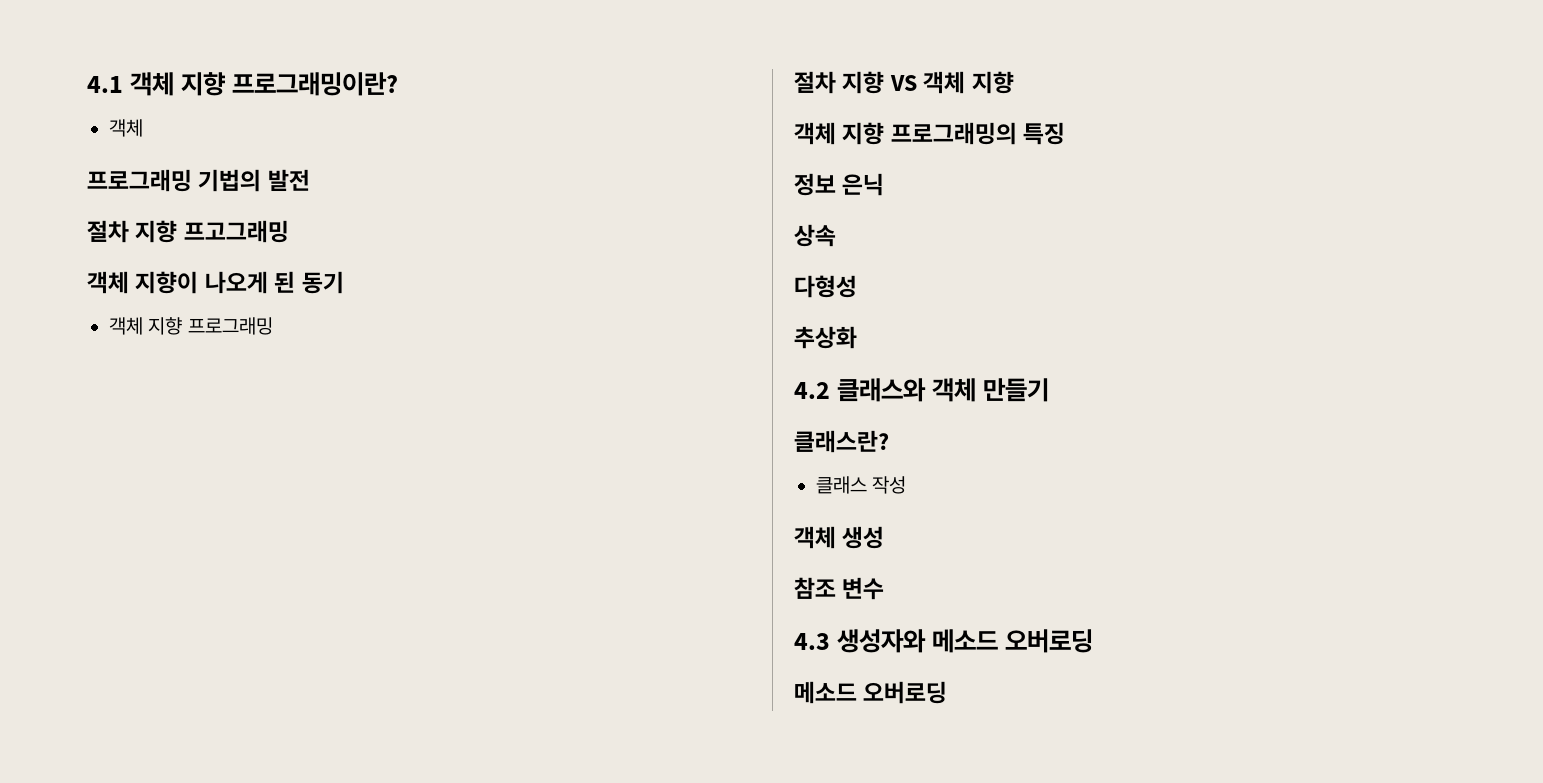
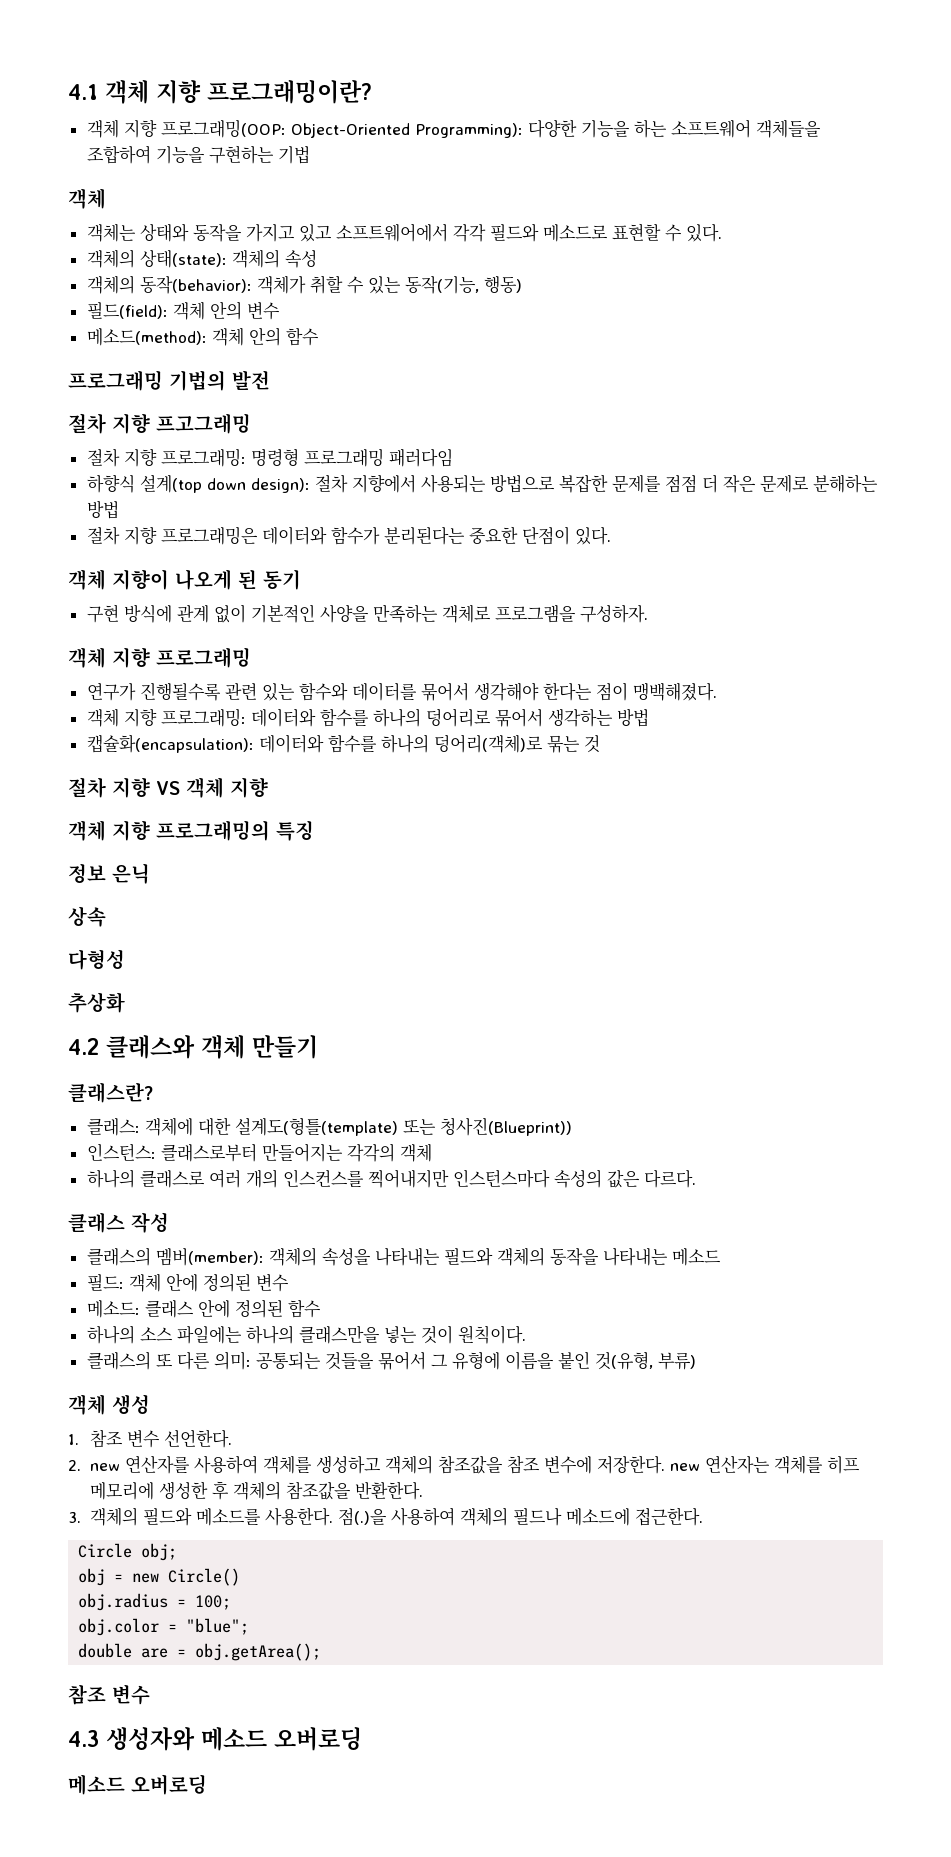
(143, 128) none -> [123,119,821,138] [86,145,310,164] [68,188,106,209] [86,223,722,242] [86,249,317,268] [86,275,522,294] [86,301,280,320] [86,327,319,346] 지향 프로그래밍(OOP: Object-Oriented Programming): 다양한 기능을 하는 소프트웨어 객체들을 조합하여 기능을 구현하는 기법 // 객체 // 객체는 상태와 동작을 가지고 있고 소프트웨어에서 각각 필드와 메소드로 표현할 수 있다. // 객체의 상태(state): 객체의 속성 // 객체의 동작(behavior): 객체가 취할 수 있는 동작(기능, 행동) // 필드(field): 객체 안의 변수 // 메소드(method): 객체 안의 함수
(289, 231) none -> [86,448,453,467] [86,474,878,493] [86,500,119,519] [86,526,611,545] // 절차 지향 프로그래밍: 명령형 프로그래밍 패러다임 // 하향식 설계(top down design): 절차 지향에서 사용되는 방법으로 복잡한 문제를 점점 더 작은 문제로 분해하는 방법 // 절차 지향 프로그래밍은 데이터와 함수가 분리된다는 중요한 단점이 있다.
[109,317,273,335] 객체 지향 프로그래밍 -> [86,604,648,623] [68,647,251,668] [86,682,717,701] [86,708,649,727] [86,734,600,753] 구현 방식에 관계 없이 기본적인 사양을 만족하는 객체로 프로그램을 구성하자. // 객체 지향 프로그래밍 // 연구가 진행될수록 관련 있는 함수와 데이터를 묶어서 생각해야 한다는 점이 맹백해졌다. // 객체 지향 프로그래밍: 데이터와 함수를 하나의 덩어리로 묶어서 생각하는 방법 // 캡슐화(encapsulation): 데이터와 함수를 하나의 덩어리(객체)로 묶는 것
[816,476,907,494] [794,526,885,549] 클래스 작성 // 객체 생성 -> [86,1117,572,1136] [86,1143,432,1162] [86,1169,696,1188] [68,1212,169,1233] [86,1247,721,1266] [86,1273,289,1292] [86,1299,321,1318] [86,1325,526,1344] [86,1351,696,1370] [68,1394,150,1415] [68,1429,232,1448] [68,1455,860,1474] [89,1481,423,1500] [68,1507,703,1526] [78,1543,178,1561] [78,1568,241,1586] [78,1593,232,1611] [78,1618,250,1636] [78,1643,322,1661] 클래스: 객체에 대한 설계도(형틀(template) 또는 청사진(Blueprint)) // 인스턴스: 클래스로부터 만들어지는 각각의 객체 // 하나의 클래스로 여러 개의 인스컨스를 찍어내지만 인스턴스마다 속성의 값은 다르다. // 클래스 작성 // 클래스의 멤버(member): 객체의 속성을 나타내는 필드와 객체의 동작을 나타내는 메소드 // 필드: 객체 안에 정의된 변수 // 메소드: 클래스 안에 정의된 함수 // 하나의 소스 파일에는 하나의 클래스만을 넣는 것이 원칙이다. // 클래스의 또 다른 의미: 공통되는 것들을 묶어서 그 유형에 이름을 붙인 것(유형, 부류) // 객체 생성 // 1. 참조 변수 선언한다. // 2. new 연산자를 사용하여 객체를 생성하고 객체의 참조값을 참조 변수에 저장한다. new 연산자는 객체를 히프 메모리에 생성한 후 객체의 참조값을 반환한다. // 3. 객체의 필드와 메소드를 사용한다. 점(.)을 사용하여 객체의 필드나 메소드에 접근한다. // Circle obj; // obj = new Circle() // obj.radius = 100; // obj.color = "blue"; // double are = obj.getArea();

